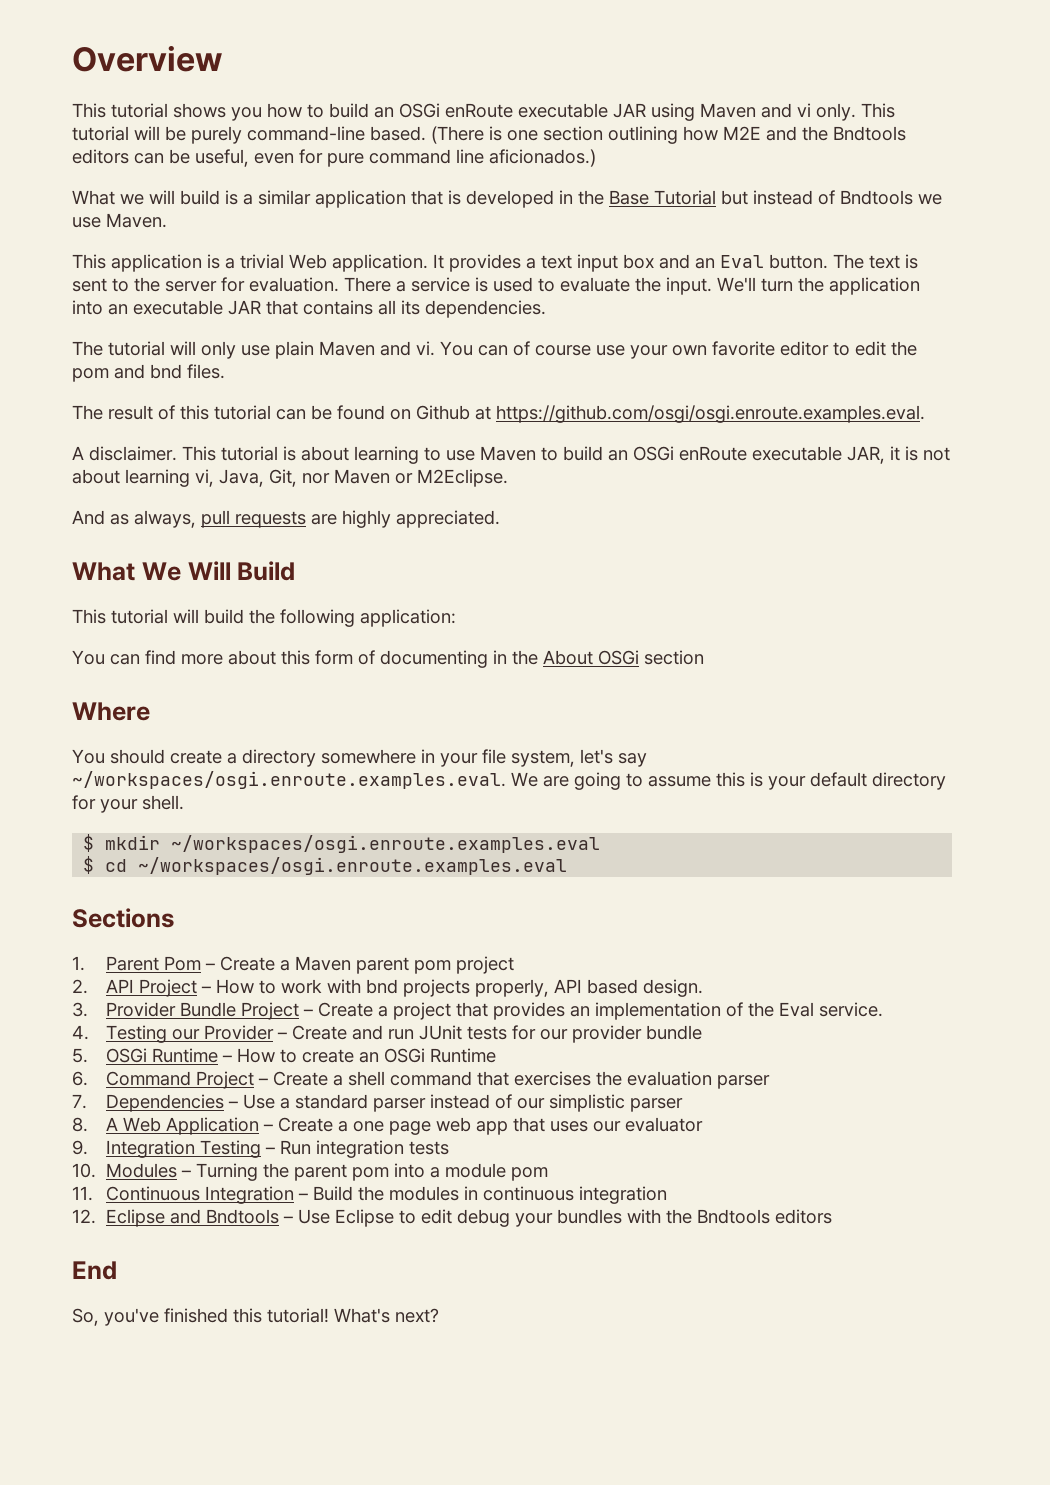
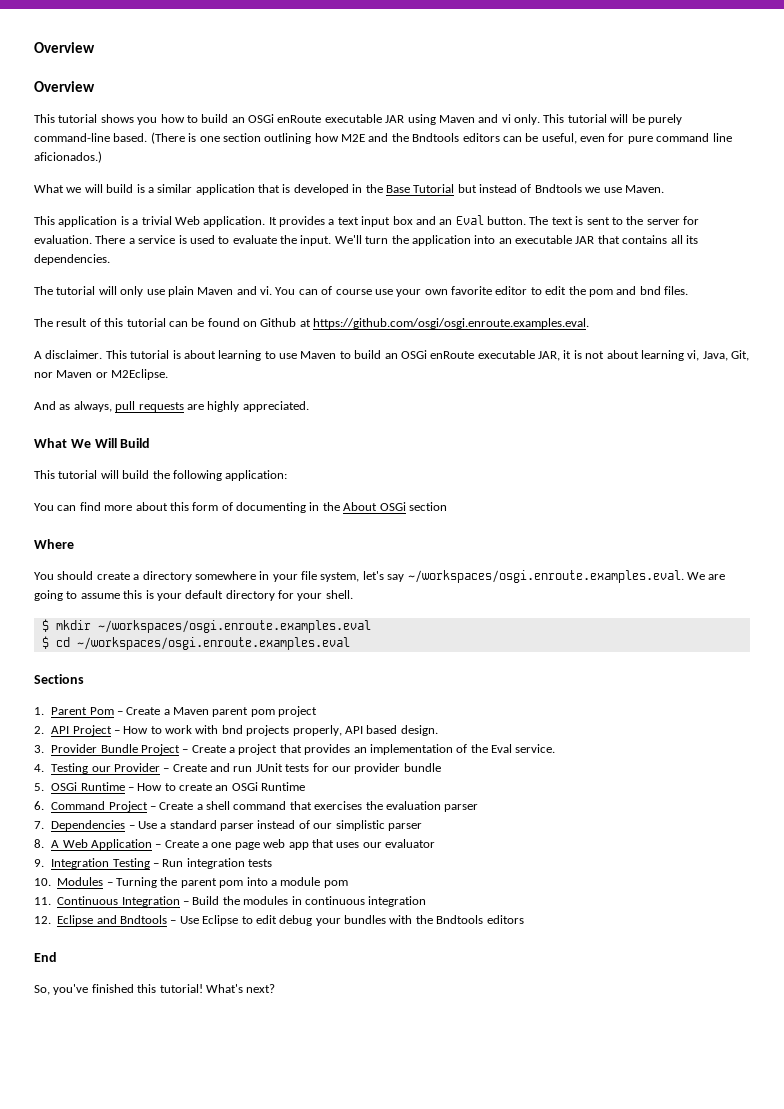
[72,45,222,72] Overview -> [34,42,95,53] [34,81,95,92] Overview // Overview

